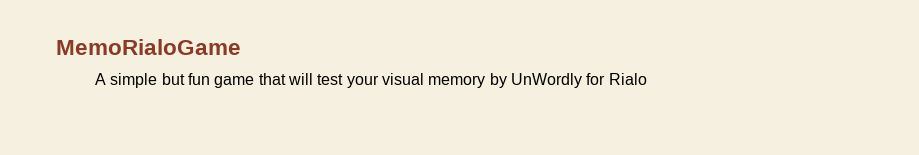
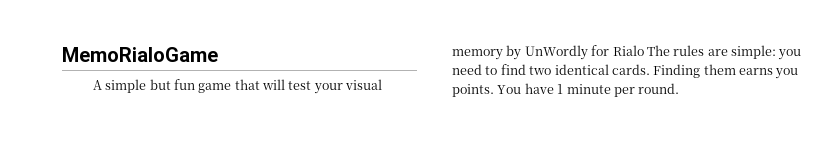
(647, 79) none -> [646,45,802,60] [452,64,799,79] [452,83,680,97] The rules are simple: you need to find two identical cards. Finding them earns you points. You have 1 minute per round.

